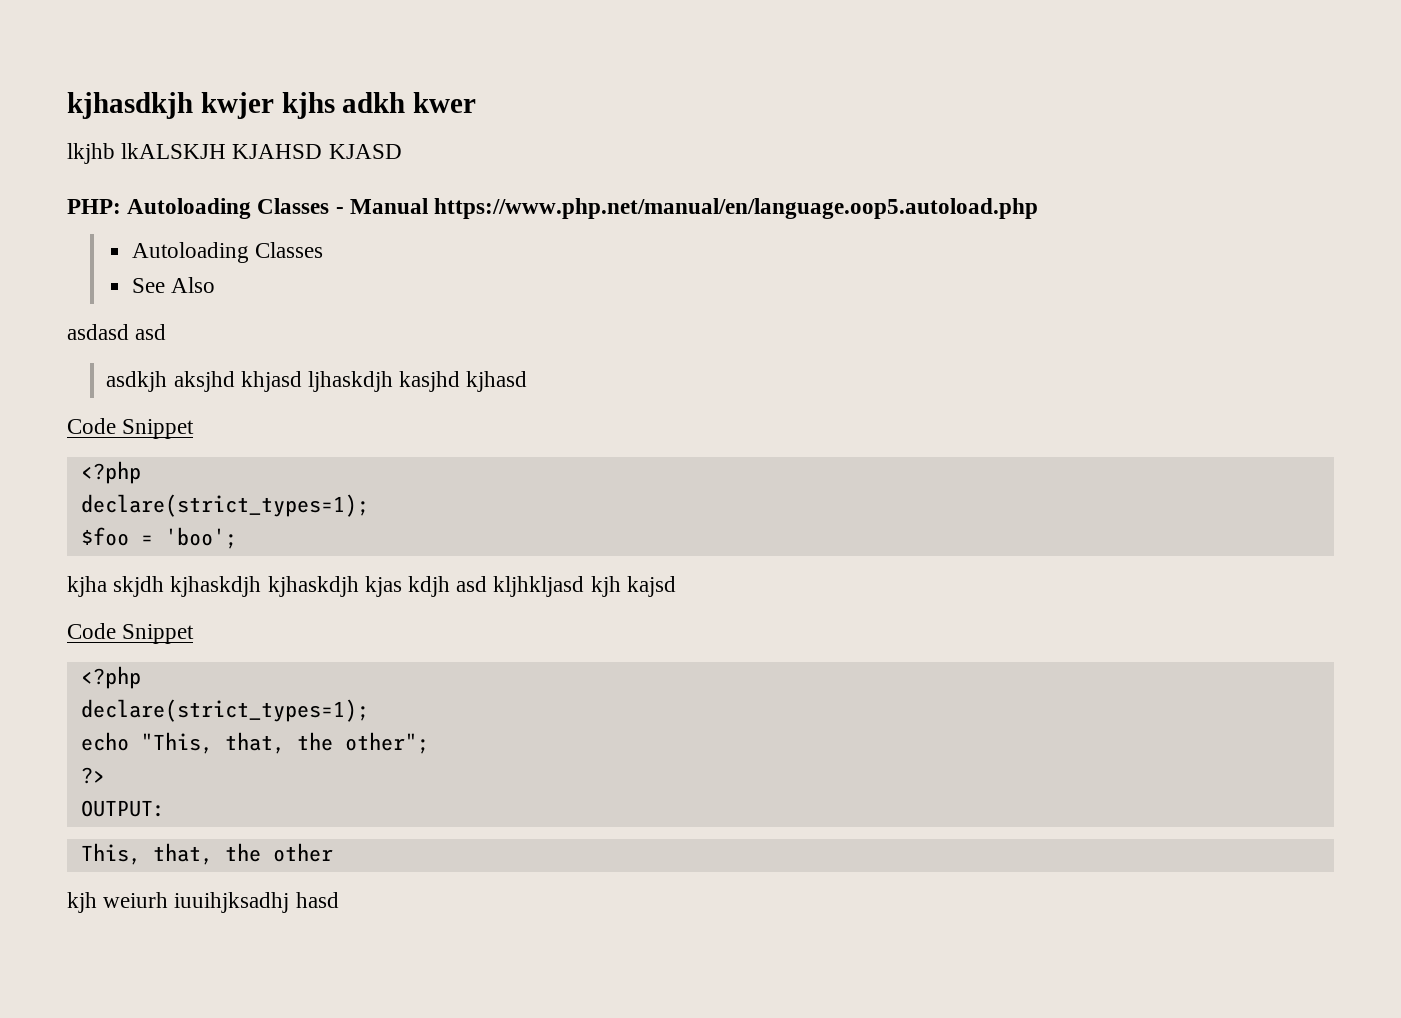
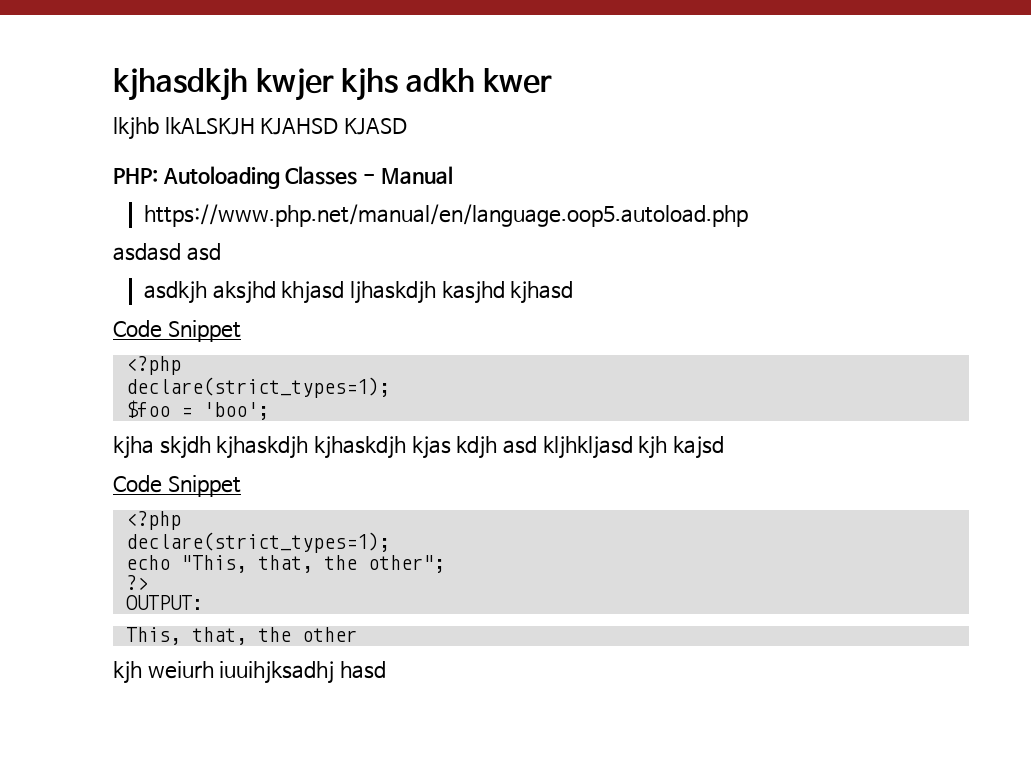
(428, 206) none -> (453, 175) //
[131,242,323,263] [131,277,215,293] // Autoloading Classes // See Also -> (749, 215) none

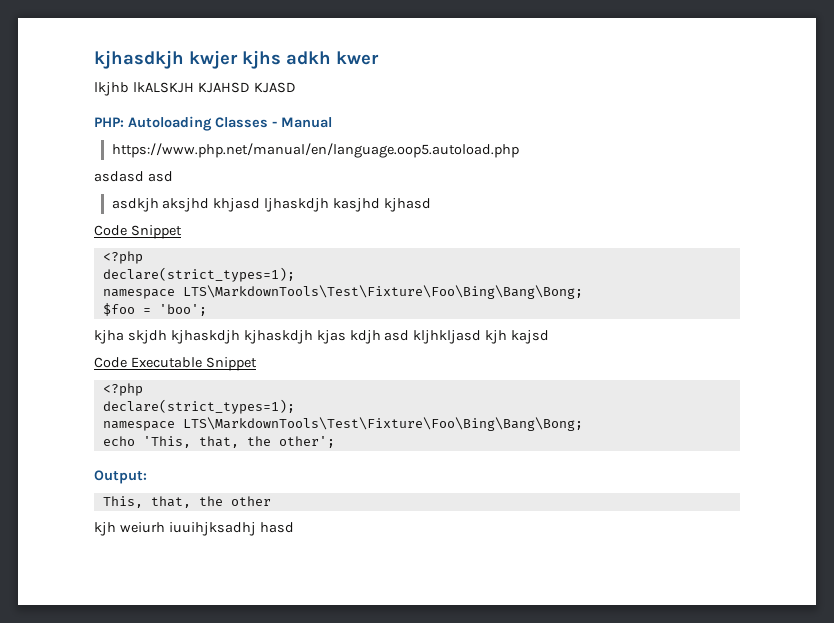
(390, 387) none -> [102,285,583,299] // namespace LTS\MarkdownTools\Test\Fixture\Foo\Bing\Bang\Bong;
[167,475,241,497] [125,511,181,530] [125,532,390,553] Snippet // <?php // declare(strict_types=1); -> [130,357,257,371] [102,383,143,396] [102,399,295,414] [102,417,583,431] Executable Snippet // <?php // declare(strict_types=1); // namespace LTS\MarkdownTools\Test\Fixture\Foo\Bing\Bang\Bong;
[180,555,445,573] [125,575,148,590] [125,595,203,610] "This, that, the other"; // ?> // OUTPUT: -> [142,436,335,448] [94,470,147,484] 'This, that, the other'; // Output:

